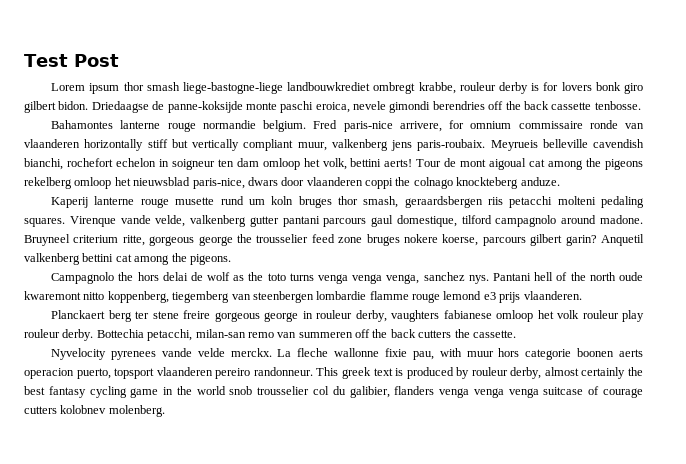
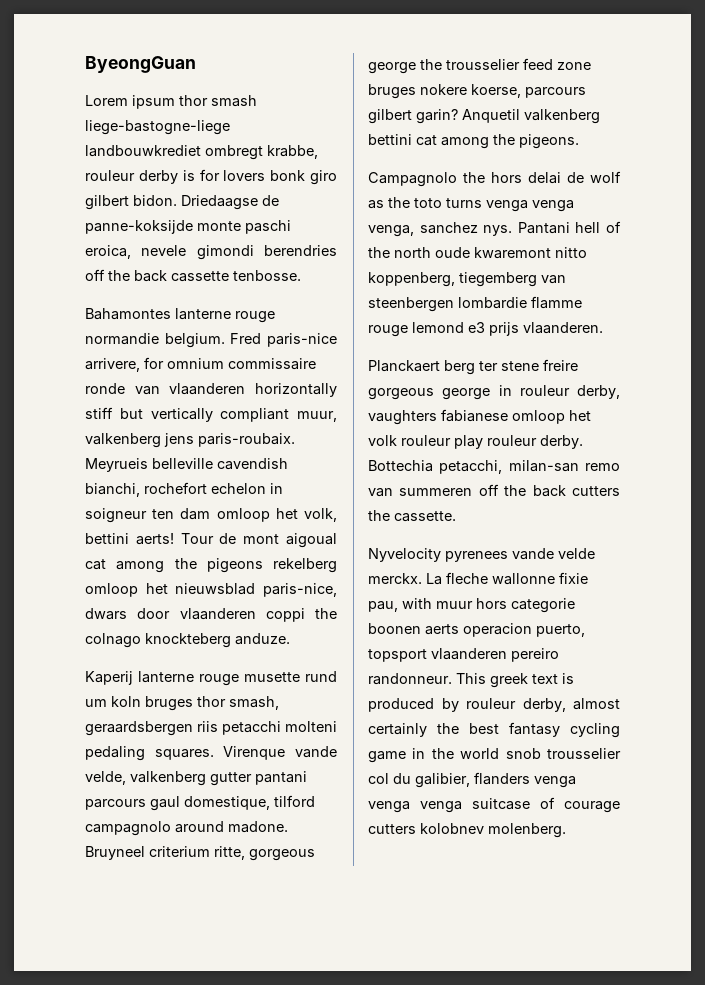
[24,54,119,67] Test Post -> [85,56,196,73] ByeongGuan

